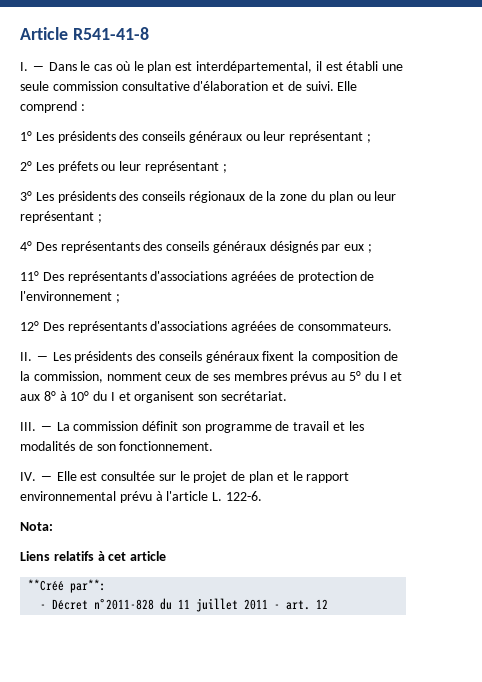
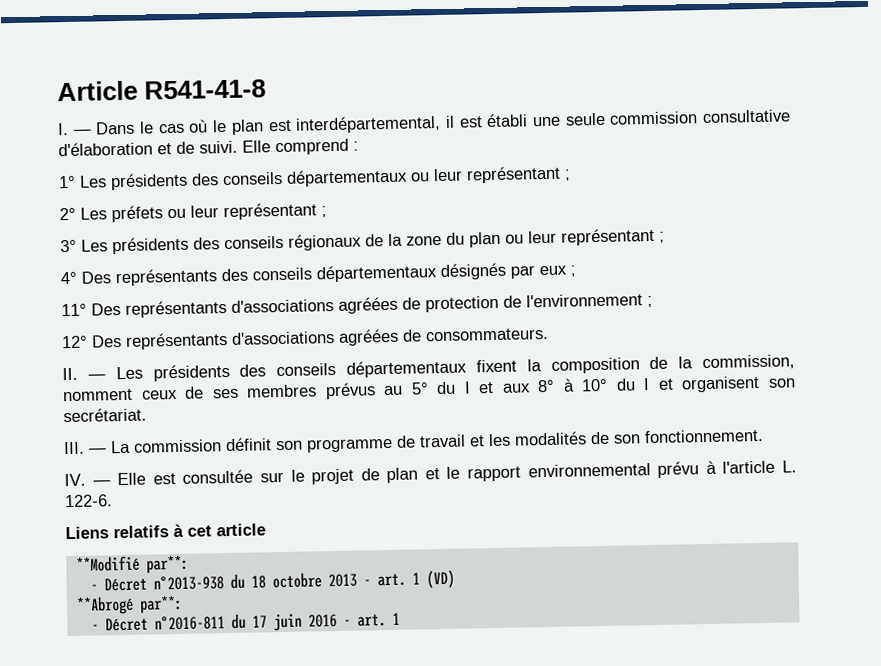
[188,131,242,143] généraux -> [286,168,408,187] départementaux
[212,241,266,253] généraux -> [316,264,438,283] départementaux
[205,351,259,363] généraux -> [346,359,467,378] départementaux
[20,522,53,531] // Nota: -> (113, 501) none
[28,579,107,593] [40,598,329,612] **Créé par**: // - Décret n°2011-828 du 11 juillet 2011 - art. 12 -> [75,554,189,574] [89,569,455,592] [75,594,183,615] [90,612,400,632] **Modifié par**: // - Décret n°2013-938 du 18 octobre 2013 - art. 1 (VD) // **Abrogé par**: // - Décret n°2016-811 du 17 juin 2016 - art. 1

